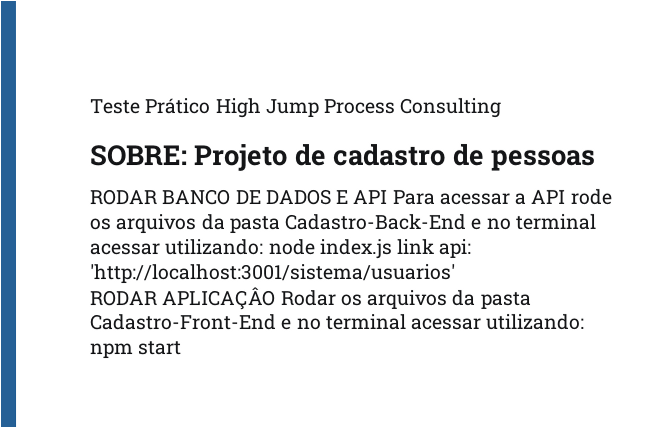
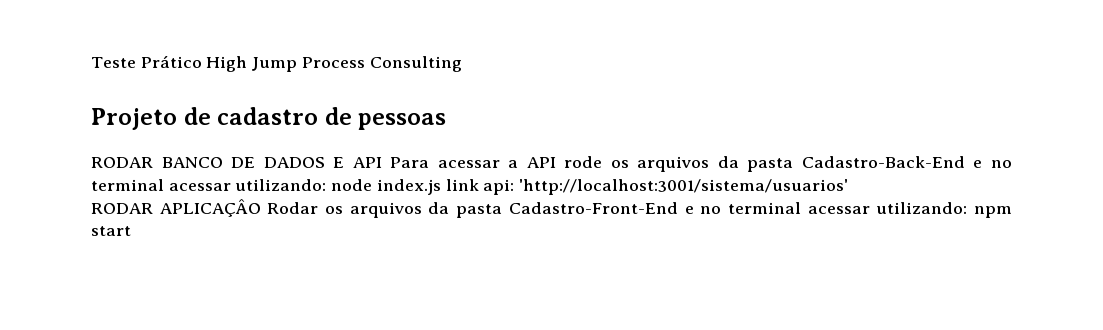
[89,145,187,167] SOBRE: -> (462, 64) none

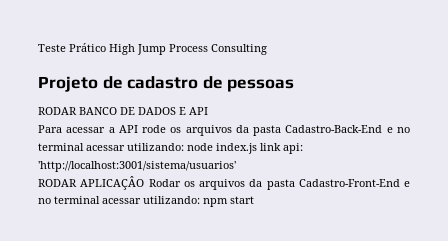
(382, 162) none -> (208, 111) //

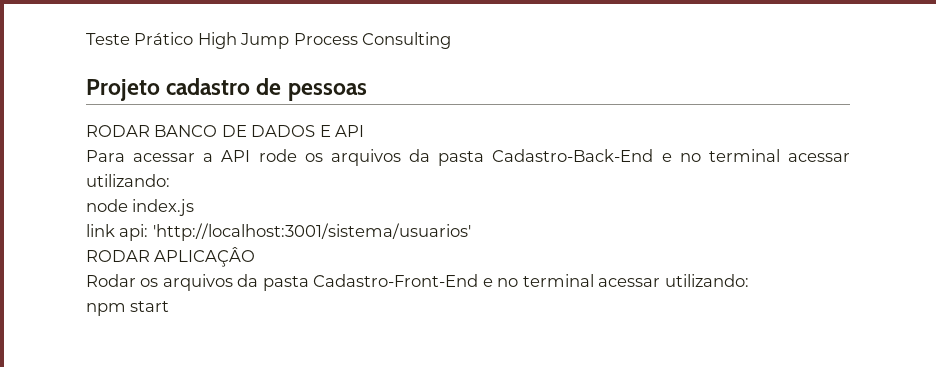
[102,76,123,89] de -> (160, 90) none
(184, 147) none -> (170, 180) //
(257, 148) none -> (195, 207) //
(145, 183) none -> (256, 257) //
(200, 200) none -> (749, 280) //

